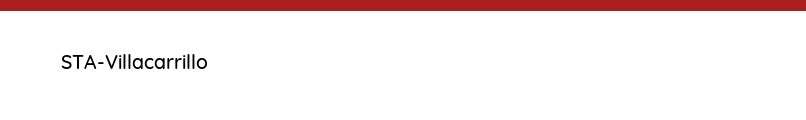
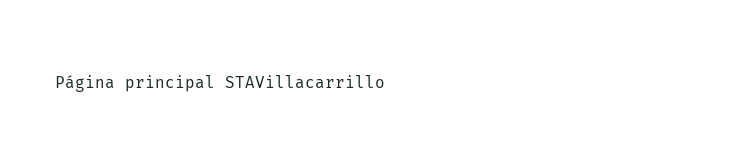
[61,54,208,69] STA-Villacarrillo -> [55,75,385,92] Página principal STAVillacarrillo

